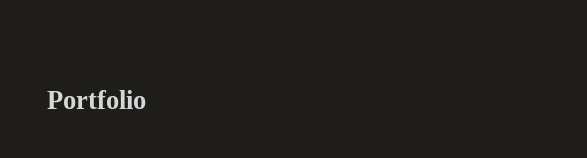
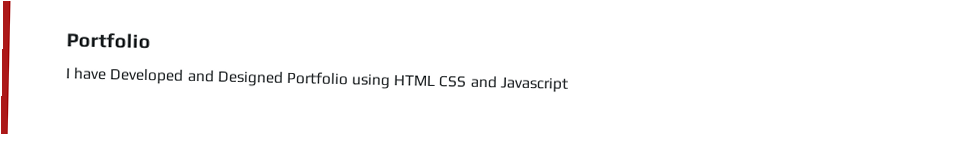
[47,90,146,109] Portfolio -> [66,32,151,50] [65,67,569,93] Portfolio // I have Developed and Designed Portfolio using HTML CSS and Javascript

